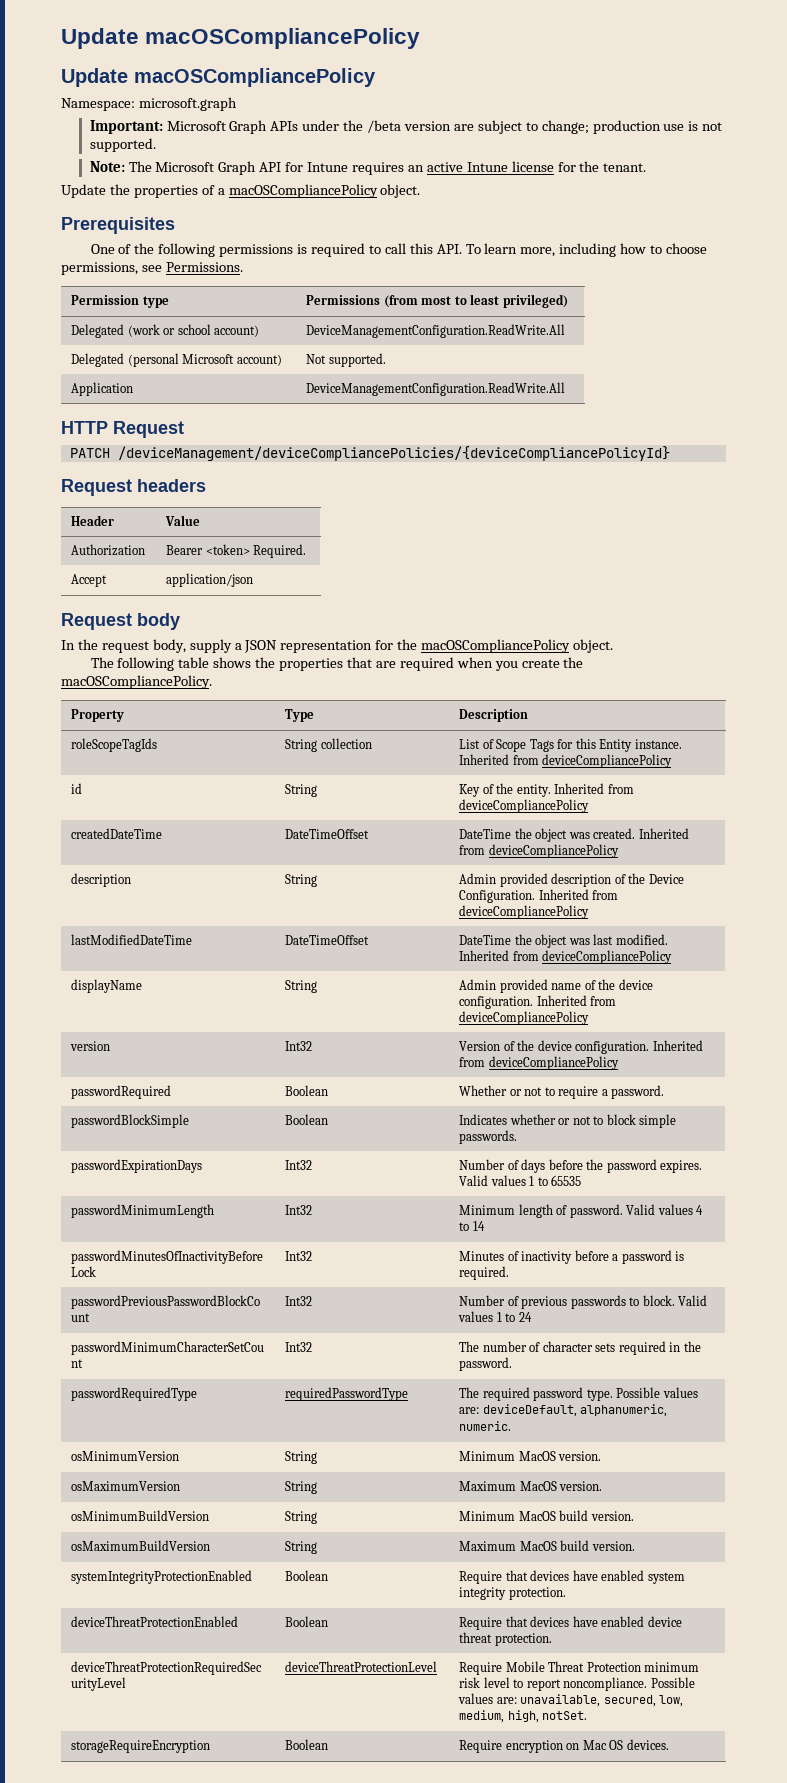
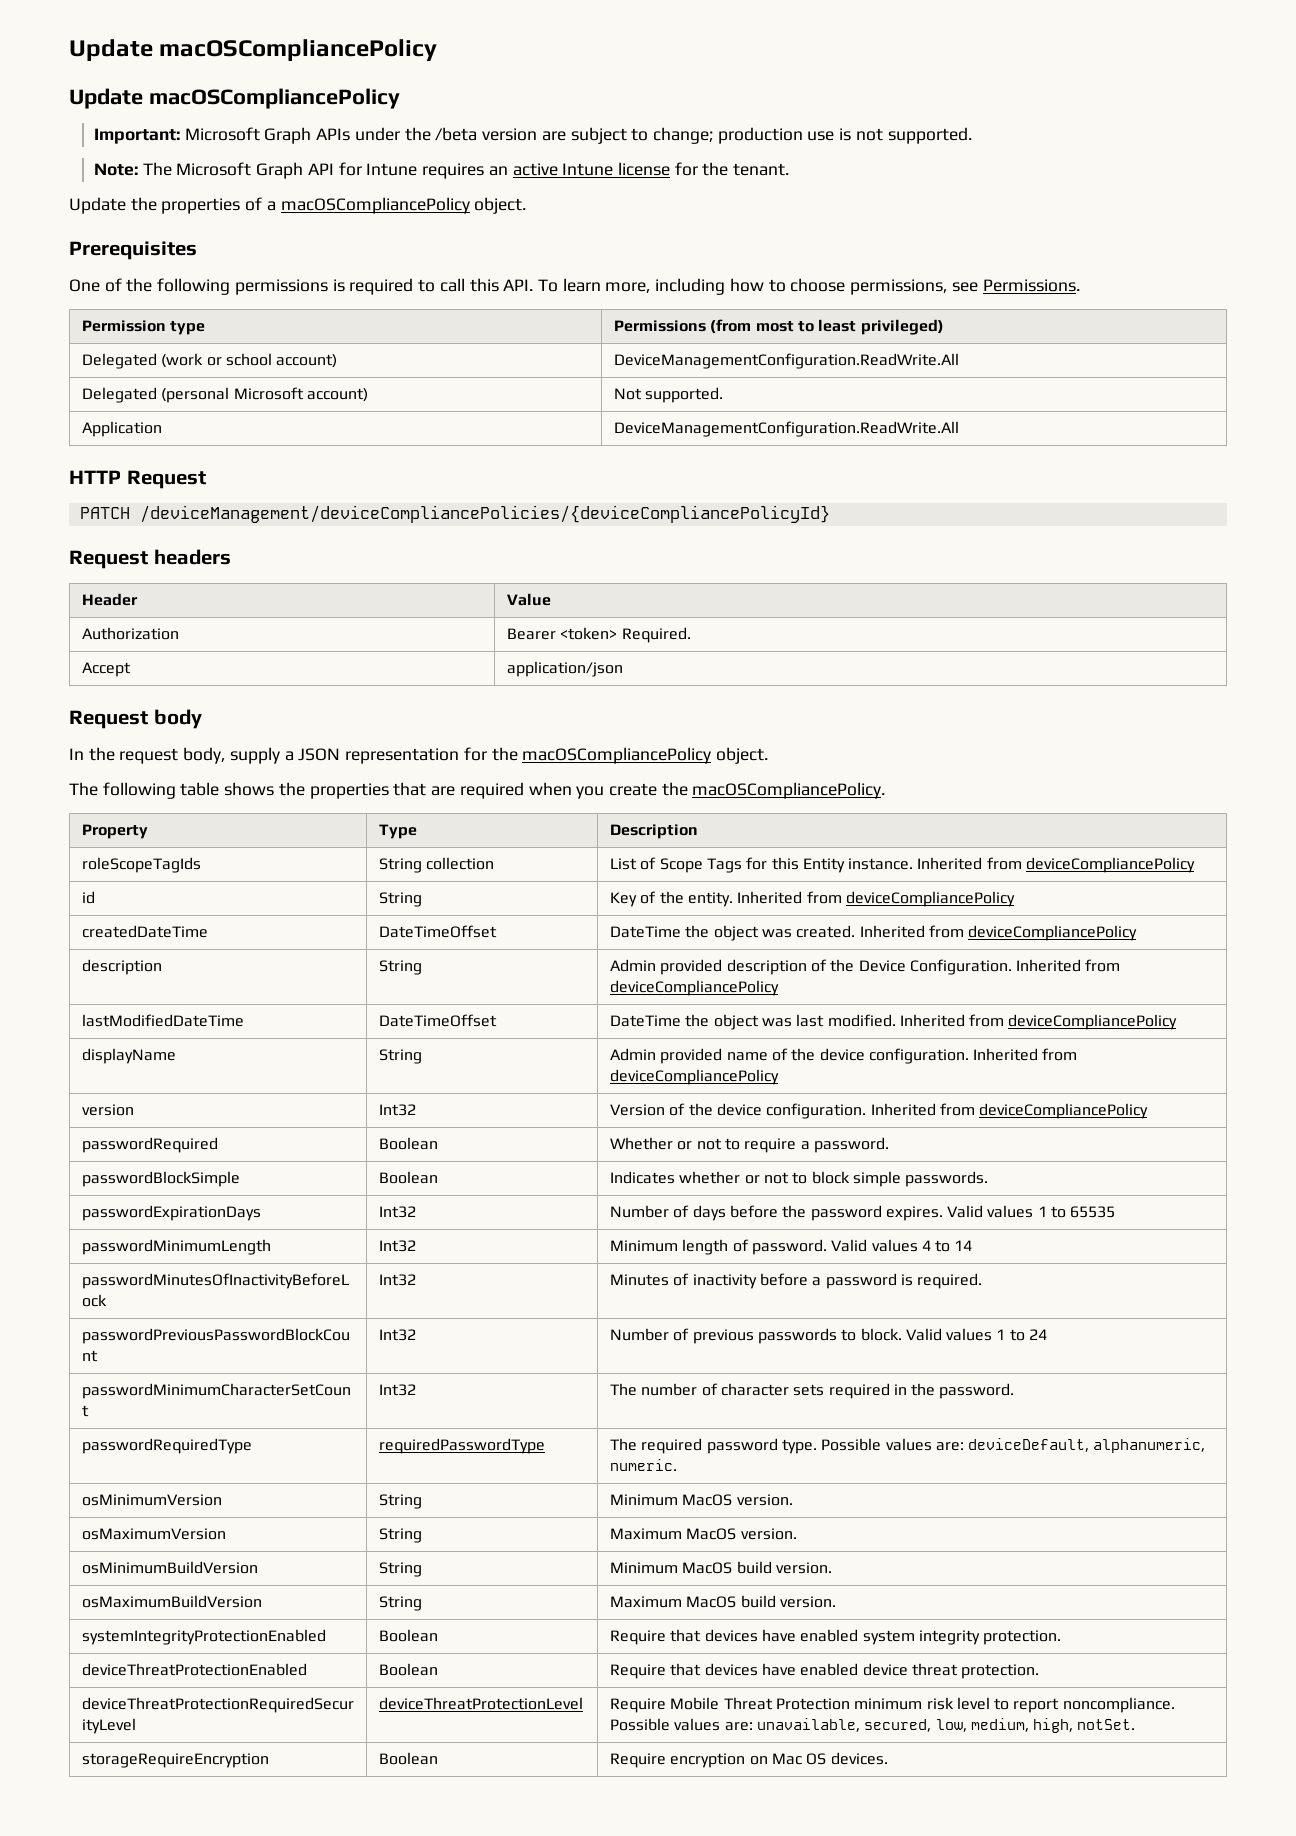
[61,97,237,111] // Namespace: microsoft.graph -> (400, 98) none

